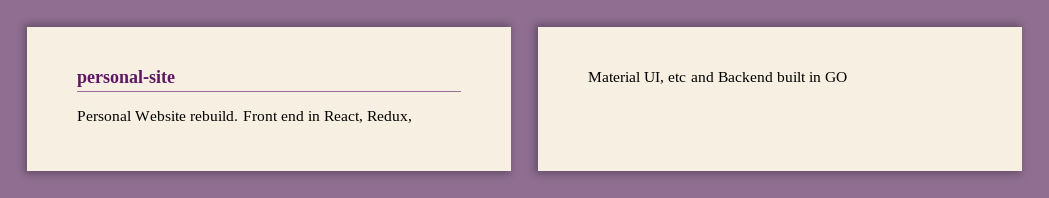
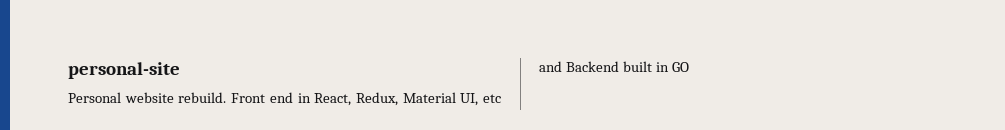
[135,111,187,121] Website -> [124,92,174,103] website

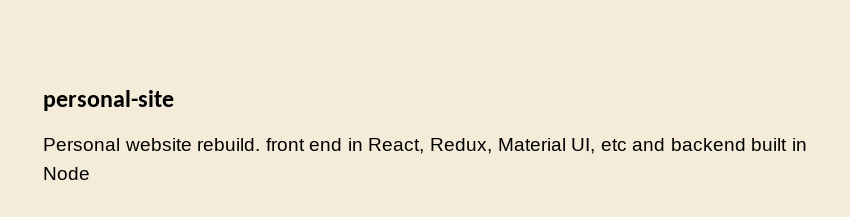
[231,93,266,103] Front -> [265,138,305,151] front
[565,61,619,72] Backend -> [670,138,746,151] backend
[671,62,689,72] GO -> [43,167,90,180] Node

